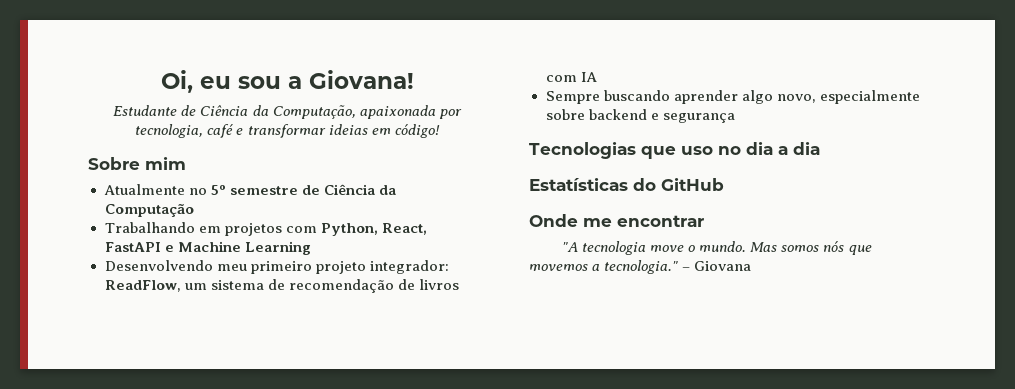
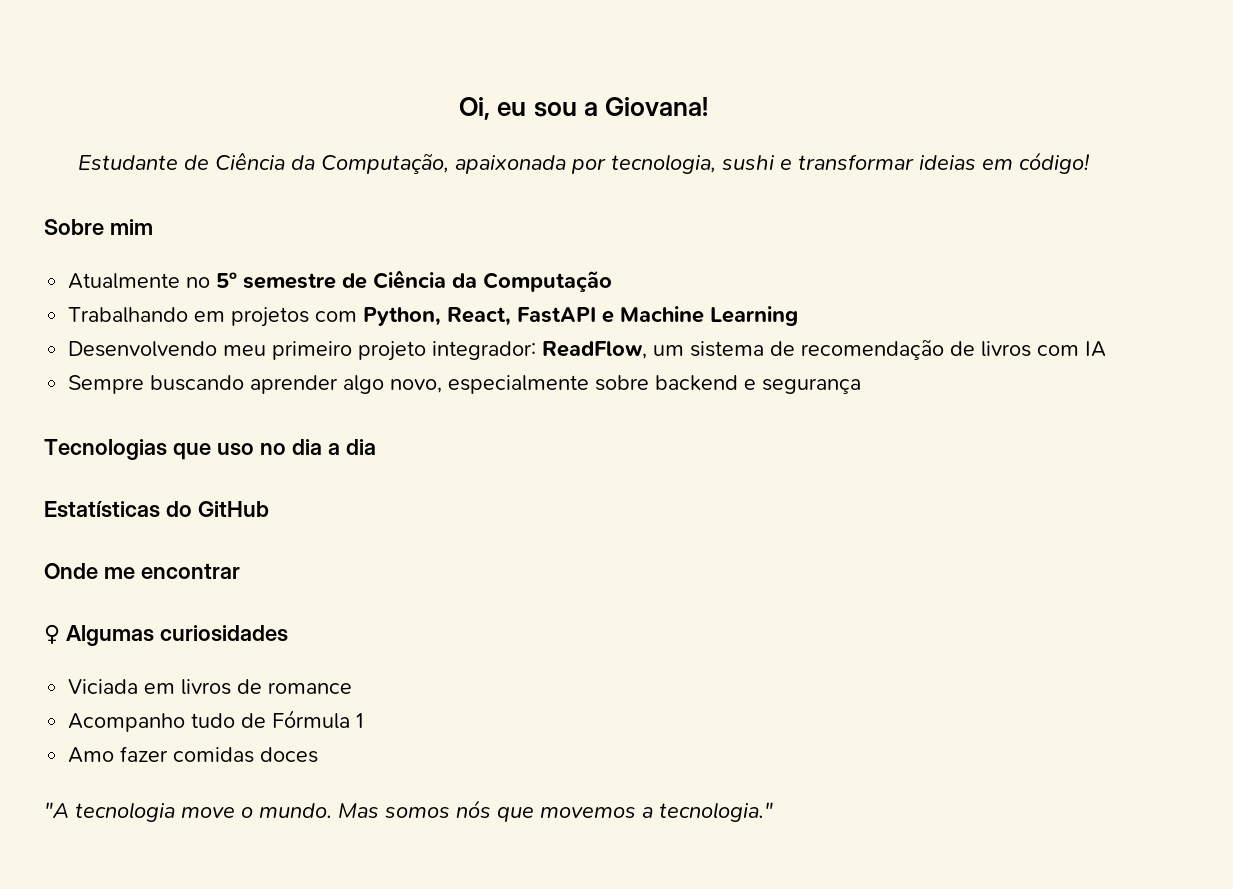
[207,124,234,138] café -> [722,155,775,170] sushi
(704, 221) none -> [44,624,288,646] [68,679,353,695] [68,710,364,732] [68,746,319,763] // ♀ Algumas curiosidades // Viciada em livros de romance // Acompanho tudo de Fórmula 1 // Amo fazer comidas doces
[682,261,752,271] – Giovana -> (773, 812) none

